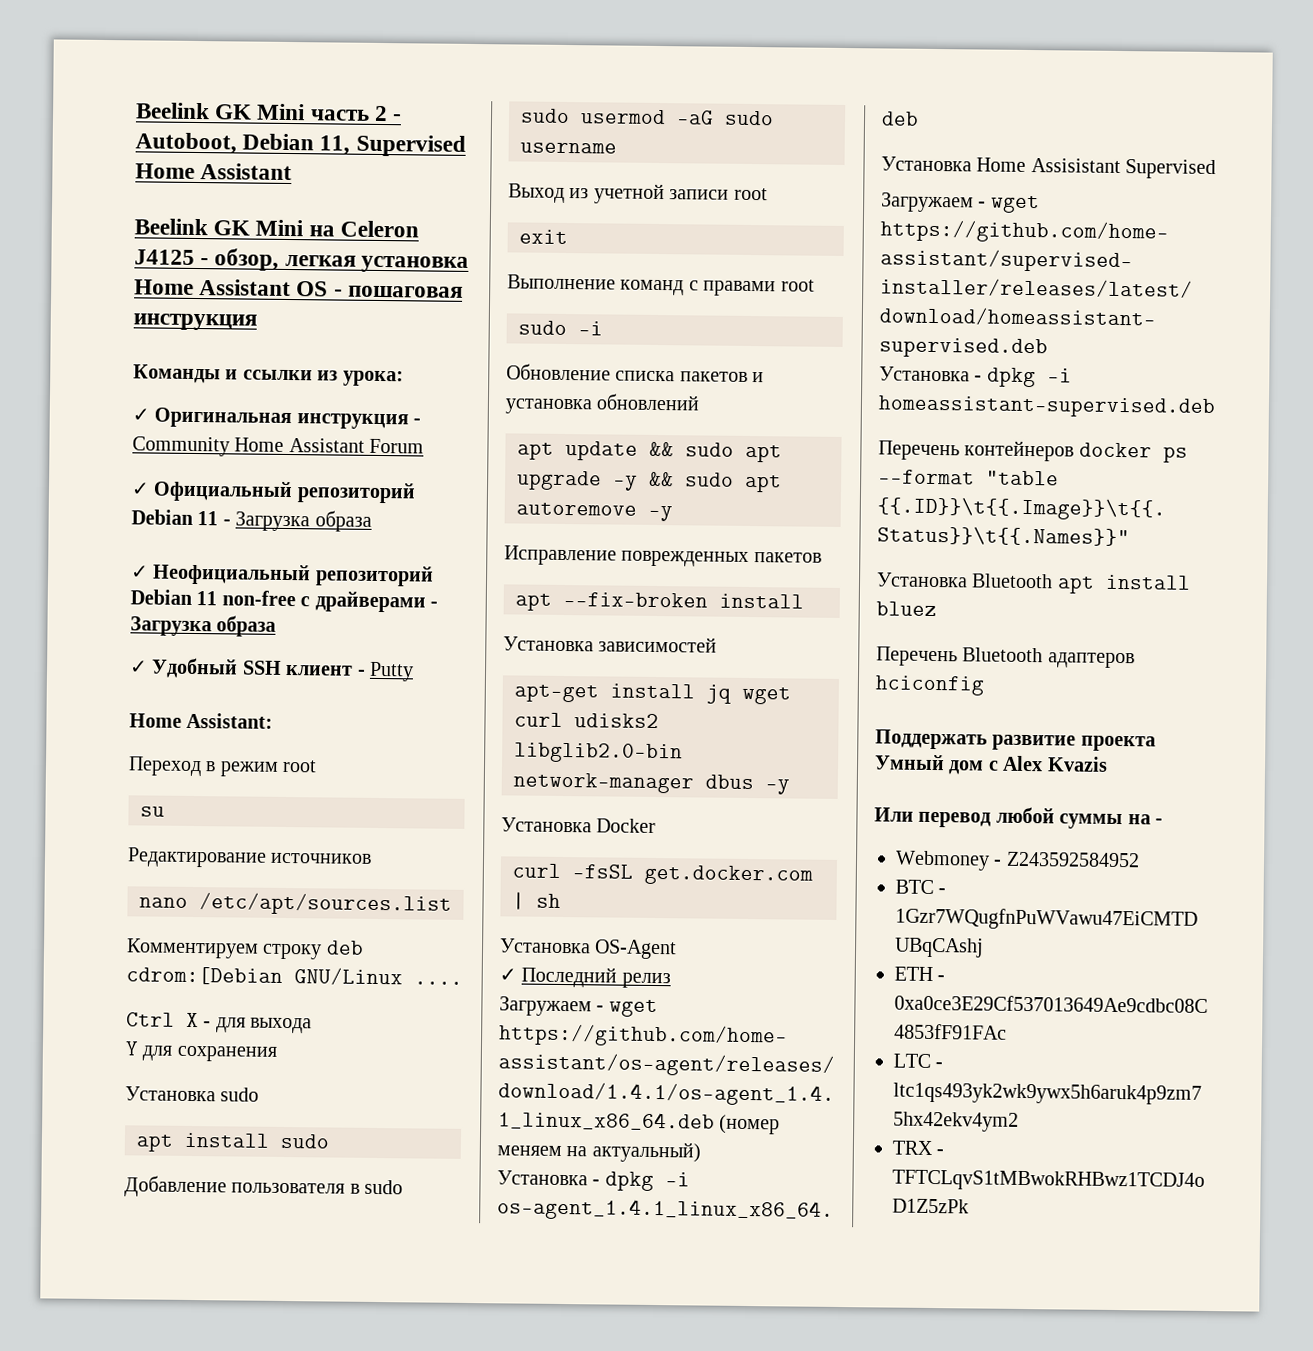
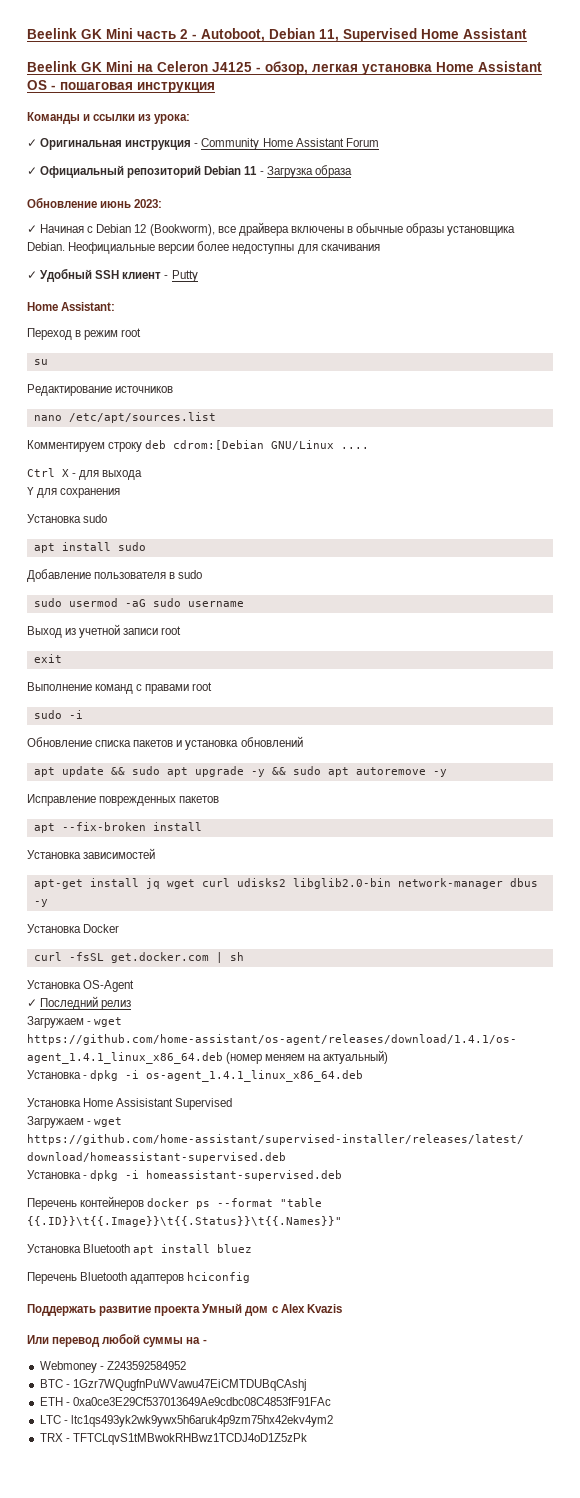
[131,563,434,587] [130,589,438,613] [130,615,277,637] ✓ Неофициальный репозиторий Debian 11 non-free с драйверами - Загрузка образа -> [27,197,163,208] [27,222,516,236] [27,241,380,254] Обновление июнь 2023: // ✓ Начиная с Debian 12 (Bookworm), все драйвера включены в обычные образы установщика Debian. Неофициальные версии более недоступны для скачивания

